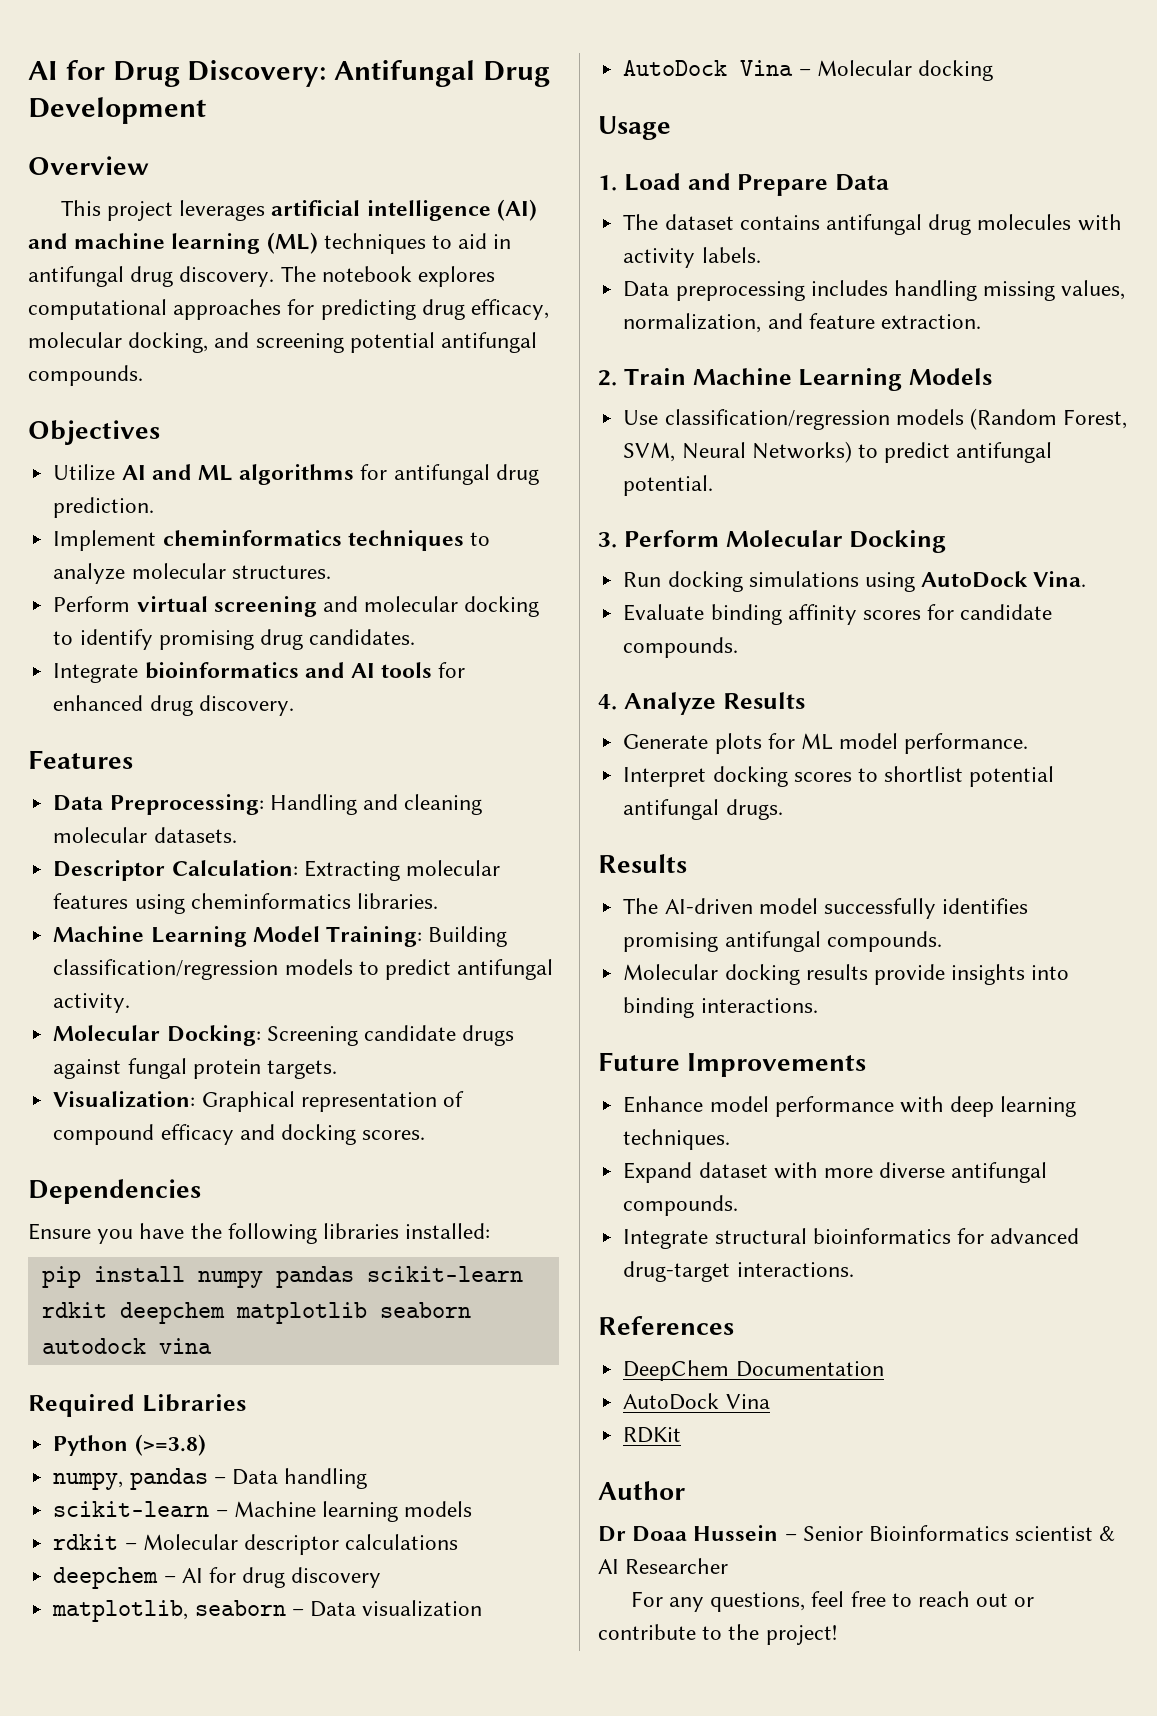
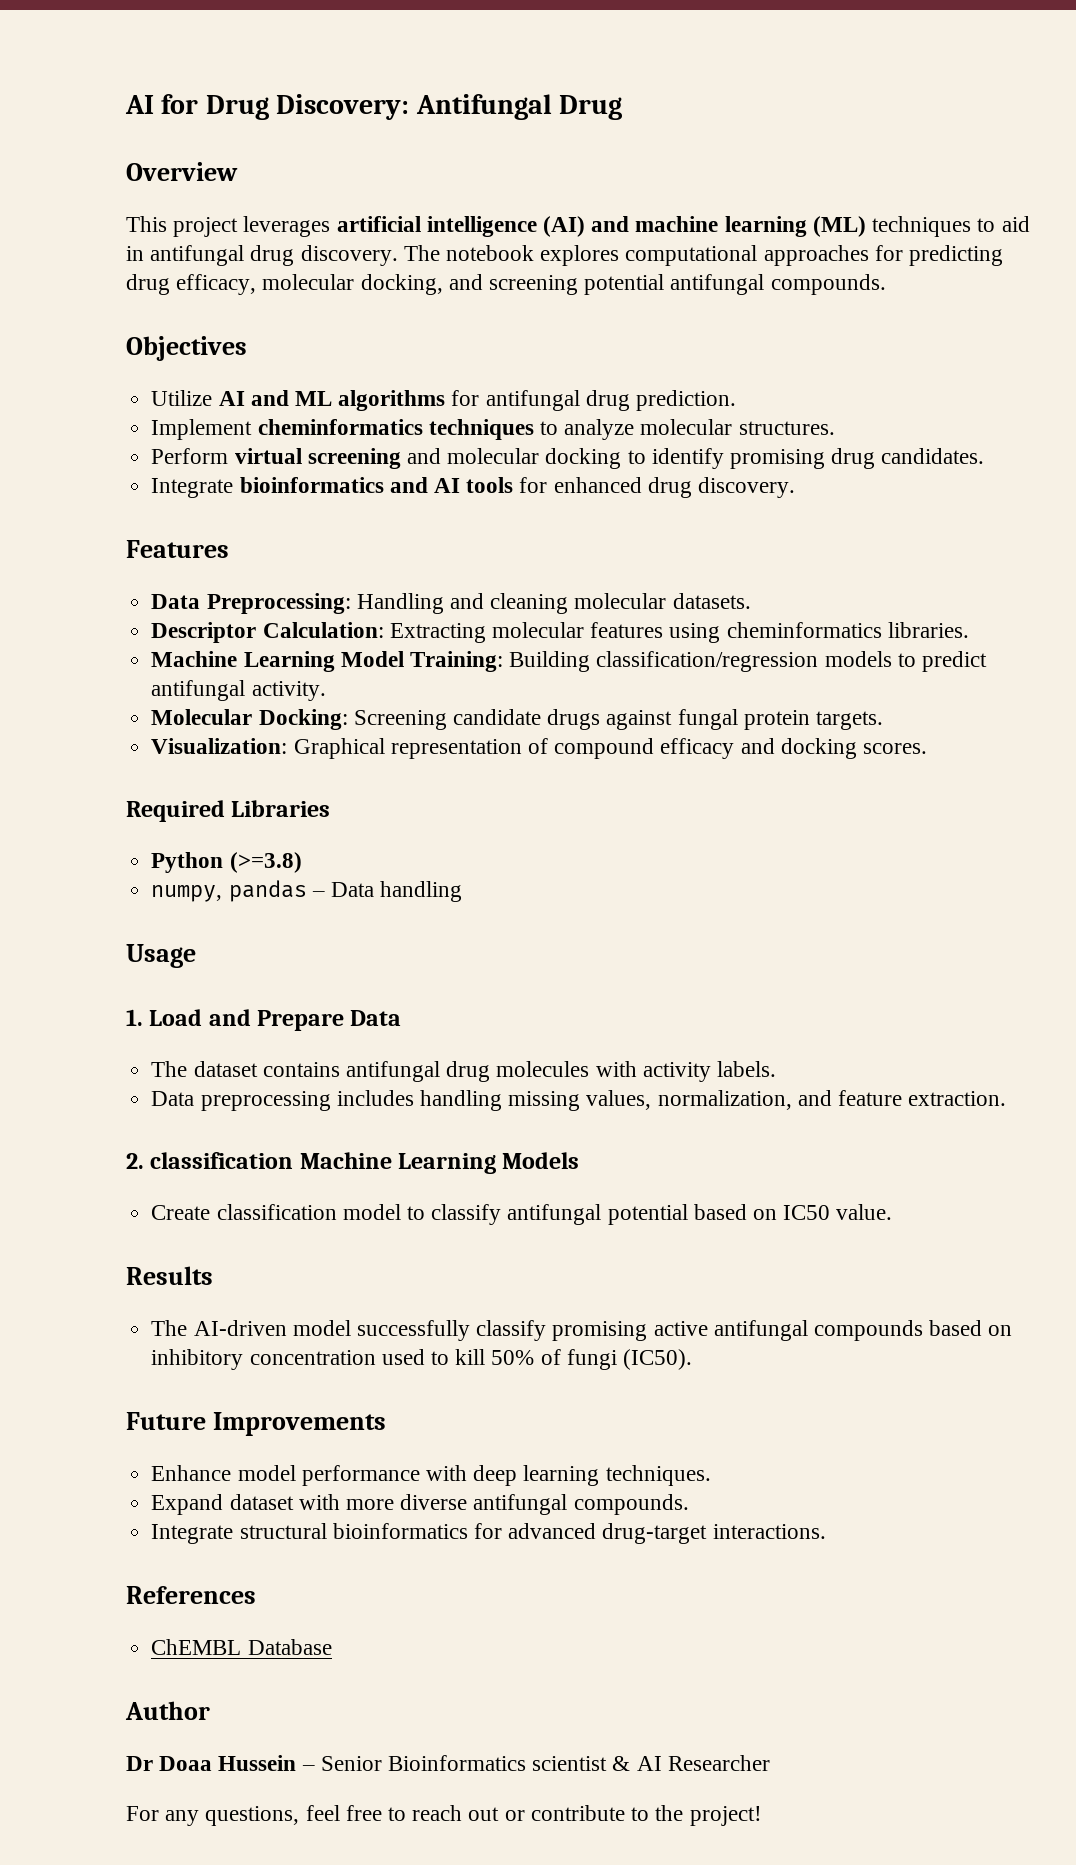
[28,97,206,124] Development -> (623, 107) none
[28,1179,201,1204] [28,1223,491,1244] [41,1266,523,1288] [41,1302,471,1324] [41,1338,212,1354] // Dependencies // Ensure you have the following libraries installed: // pip install numpy pandas scikit-learn rdkit deepchem matplotlib seaborn autodock vina -> (927, 748) none
[53,1501,473,1522] [53,1534,459,1555] [53,1567,382,1589] [52,1600,483,1622] [623,60,993,81] // scikit-learn – Machine learning models // rdkit – Molecular descriptor calculations // deepchem – AI for drug discovery // matplotlib, seaborn – Data visualization // AutoDock Vina – Molecular docking -> (463, 891) none
[623,368,686,385] Train -> [150,1152,294,1169] classification
[623,408,1128,430] [623,441,1053,463] [623,475,714,496] [598,530,947,553] [623,571,1087,592] [623,604,1053,625] [623,637,739,658] [598,692,805,715] [623,733,1029,754] [623,766,1055,787] [623,799,783,820] Use classification/regression models (Random Forest, SVM, Neural Networks) to predict antifungal potential. // 3. Perform Molecular Docking // Run docking simulations using AutoDock Vina. // Evaluate binding affinity scores for candidate compounds. // 4. Analyze Results // Generate plots for ML model performance. // Interpret docking scores to shortlist potential antifungal drugs. -> [151,1204,893,1225] Create classification model to classify antifungal potential based on IC50 value.
[942,898,1029,914] [623,931,942,952] [623,964,1070,985] [623,997,818,1018] identifies promising antifungal compounds. // Molecular docking results provide insights into binding interactions. -> [476,1320,1013,1341] [151,1349,692,1370] classify promising active antifungal compounds based on inhibitory concentration used to kill 50% of fungi (IC50).
[623,1360,884,1381] [623,1393,770,1410] [623,1427,682,1443] DeepChem Documentation // AutoDock Vina // RDKit -> [151,1639,332,1655] ChEMBL Database

